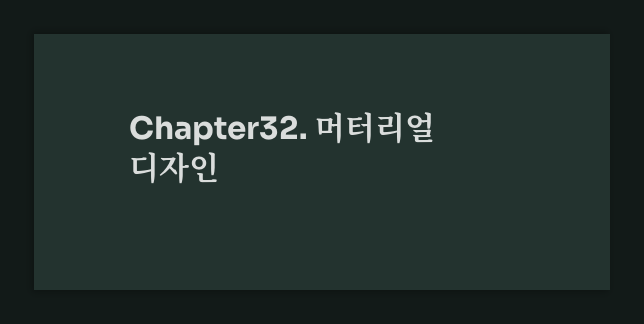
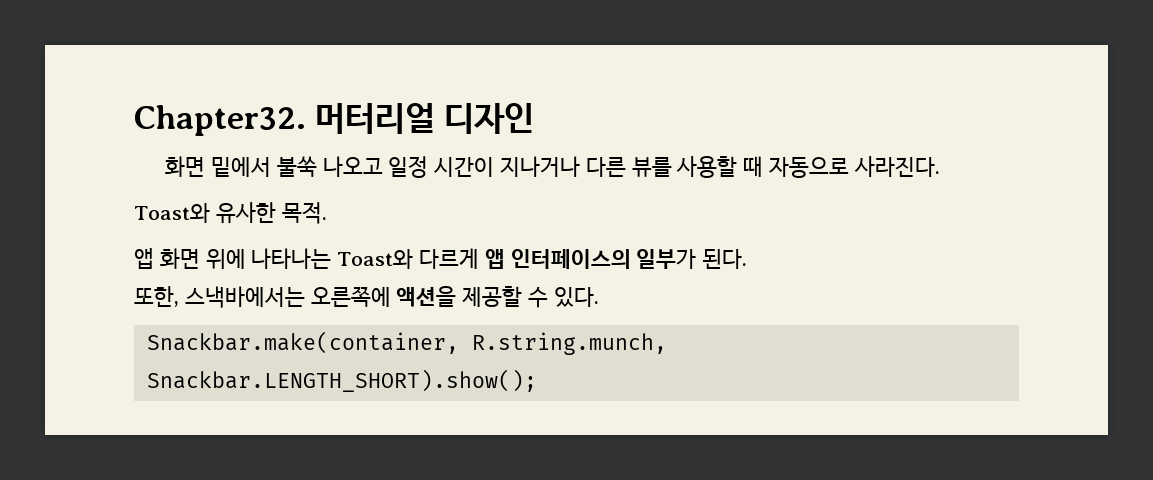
(219, 168) none -> [165,156,940,178] [134,202,327,224] [134,248,748,269] [134,286,599,308] [146,331,667,355] [146,369,537,392] // 화면 밑에서 불쑥 나오고 일정 시간이 지나거나 다른 뷰를 사용할 때 자동으로 사라진다. // Toast와 유사한 목적. // 앱 화면 위에 나타나는 Toast와 다르게 앱 인터페이스의 일부가 된다. // 또한, 스낵바에서는 오른쪽에 액션을 제공할 수 있다. // Snackbar.make(container, R.string.munch, Snackbar.LENGTH_SHORT).show();

